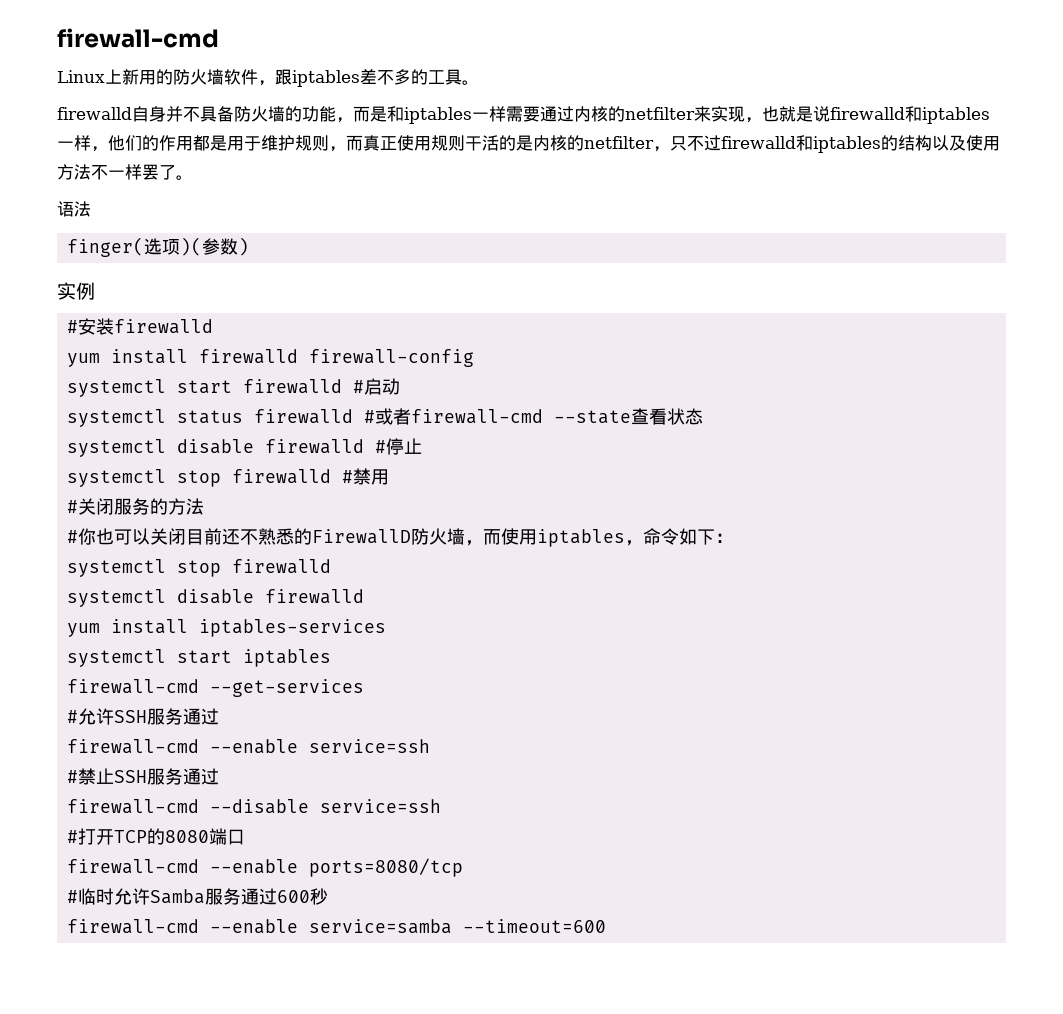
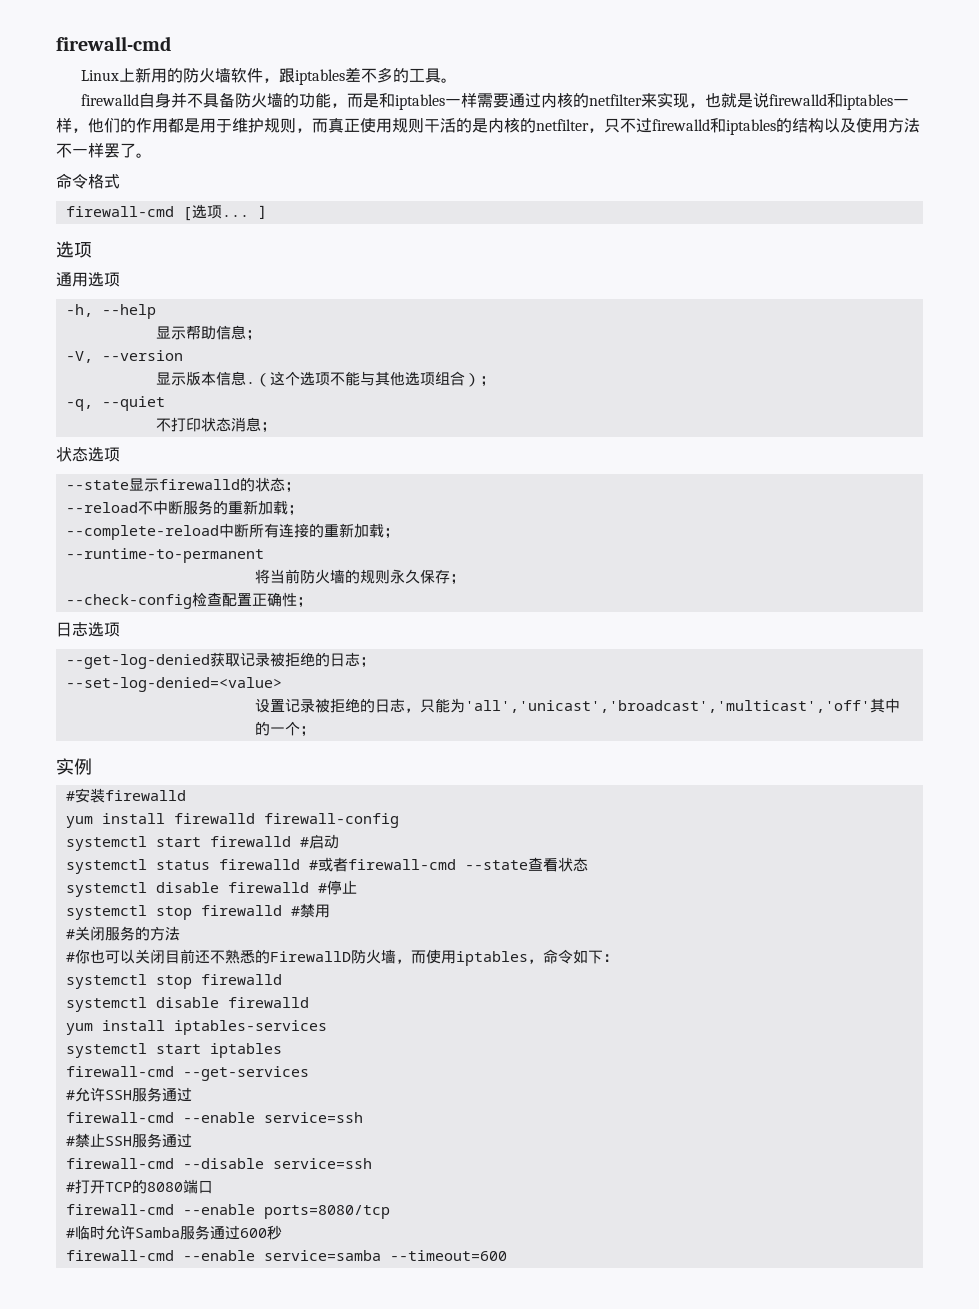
[57,201,91,217] [67,237,250,257] 语法 // finger(选项)(参数) -> [56,173,120,189] [65,204,267,221] [56,241,92,258] [56,272,120,287] [65,304,156,319] [155,325,261,340] [65,350,183,363] [155,371,495,387] [65,396,165,411] [155,417,276,432] [56,447,120,462] [65,477,300,492] [65,500,303,515] [65,523,399,540] [65,548,264,563] [254,569,465,584] [65,592,312,609] [56,622,120,637] [65,652,375,669] [65,677,282,692] [254,698,900,713] [254,721,315,736] 命令格式 // firewall-cmd [选项... ] // 选项 // 通用选项 // -h, --help // 显示帮助信息； // -V, --version // 显示版本信息.（这个选项不能与其他选项组合）； // -q, --quiet // 不打印状态消息； // 状态选项 // --state显示firewalld的状态； // --reload不中断服务的重新加载； // --complete-reload中断所有连接的重新加载； // --runtime-to-permanent // 将当前防火墙的规则永久保存； // --check-config检查配置正确性； // 日志选项 // --get-log-denied获取记录被拒绝的日志； // --set-log-denied=<value> // 设置记录被拒绝的日志，只能为'all','unicast','broadcast','multicast','off'其中的一个；

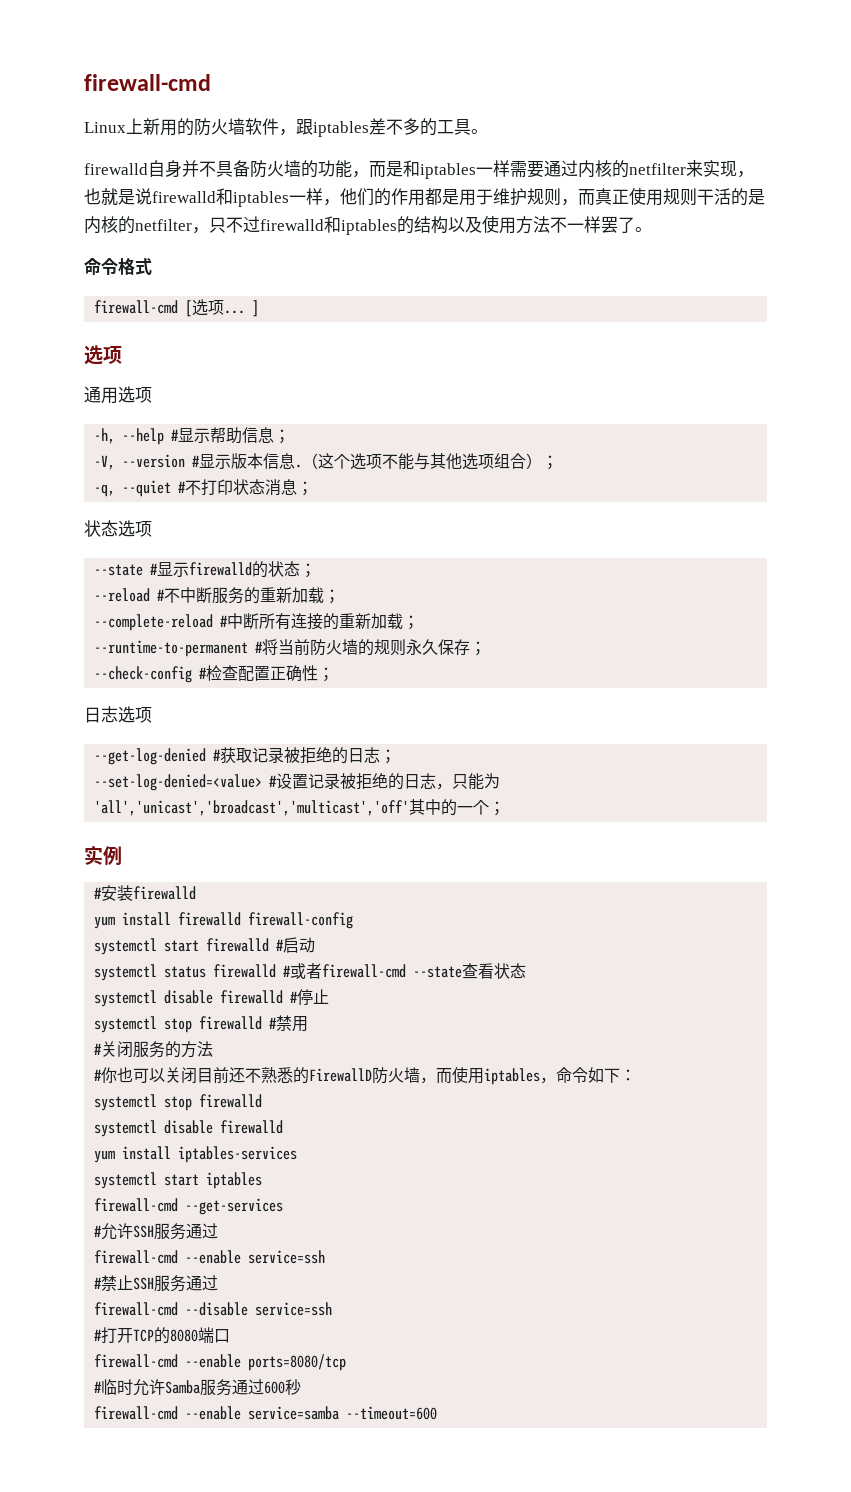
(156, 311) // -> [171,429,180,441] #
(183, 355) // -> [192,455,201,467] #
(165, 403) // -> [178,481,187,493] #
(129, 485) none -> [150,563,159,575] #
(138, 507) none -> [157,589,166,601] #
(219, 532) none -> [220,615,229,627] #
(264, 555) // -> [255,641,264,653] #
(192, 601) none -> [199,667,208,679] #
(210, 661) none -> [213,749,222,761] #
(282, 684) // -> [269,775,278,787] #

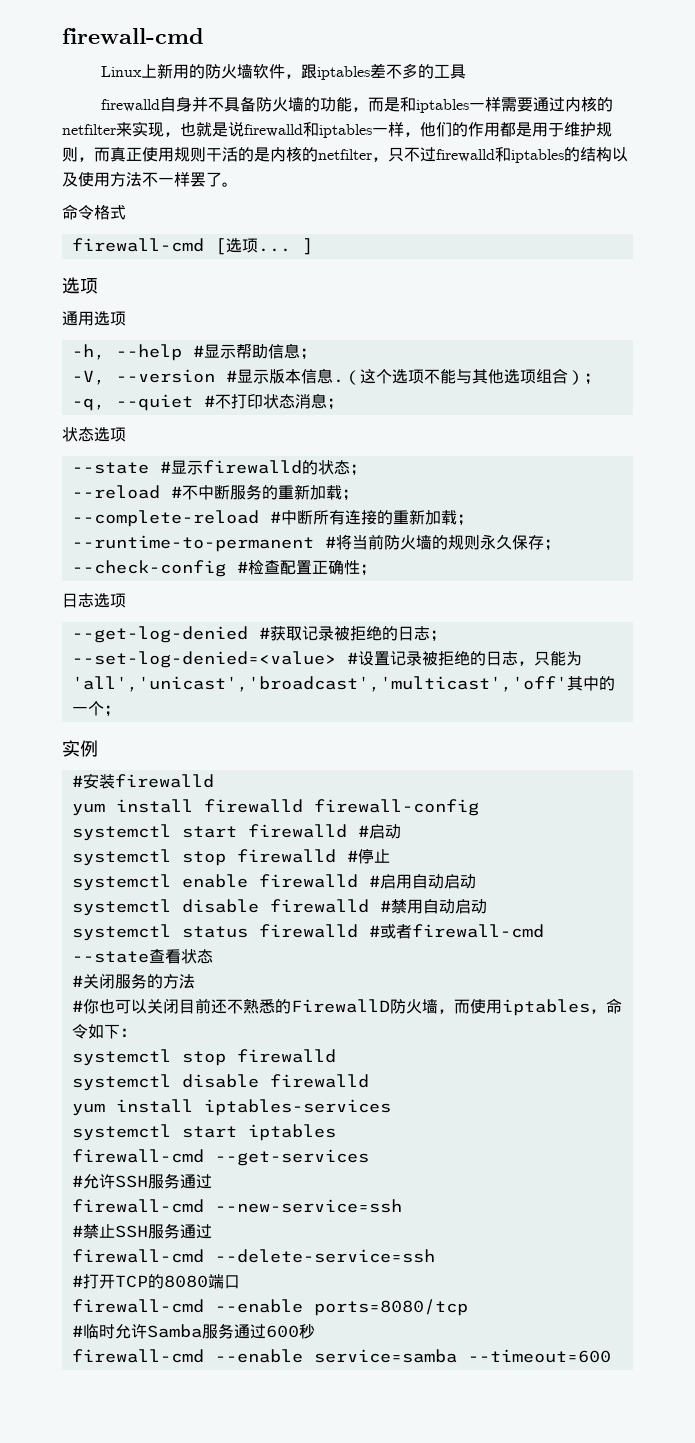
[471,129,488,134] 。 -> (467, 71) none
(316, 945) none -> [71,848,390,866] [71,874,476,891] [71,899,487,916] // systemctl stop firewalld #停止 // systemctl enable firewalld #启用自动启动 // systemctl disable firewalld #禁用自动启动
[94,989,330,1007] [94,1015,309,1033] // systemctl disable firewalld #停止 // systemctl stop firewalld #禁用 -> (213, 956) none
[185,1250,326,1264] --enable service=ssh -> [214,1199,402,1213] --new-service=ssh
[185,1302,333,1316] --disable service=ssh -> [214,1249,435,1263] --delete-service=ssh

